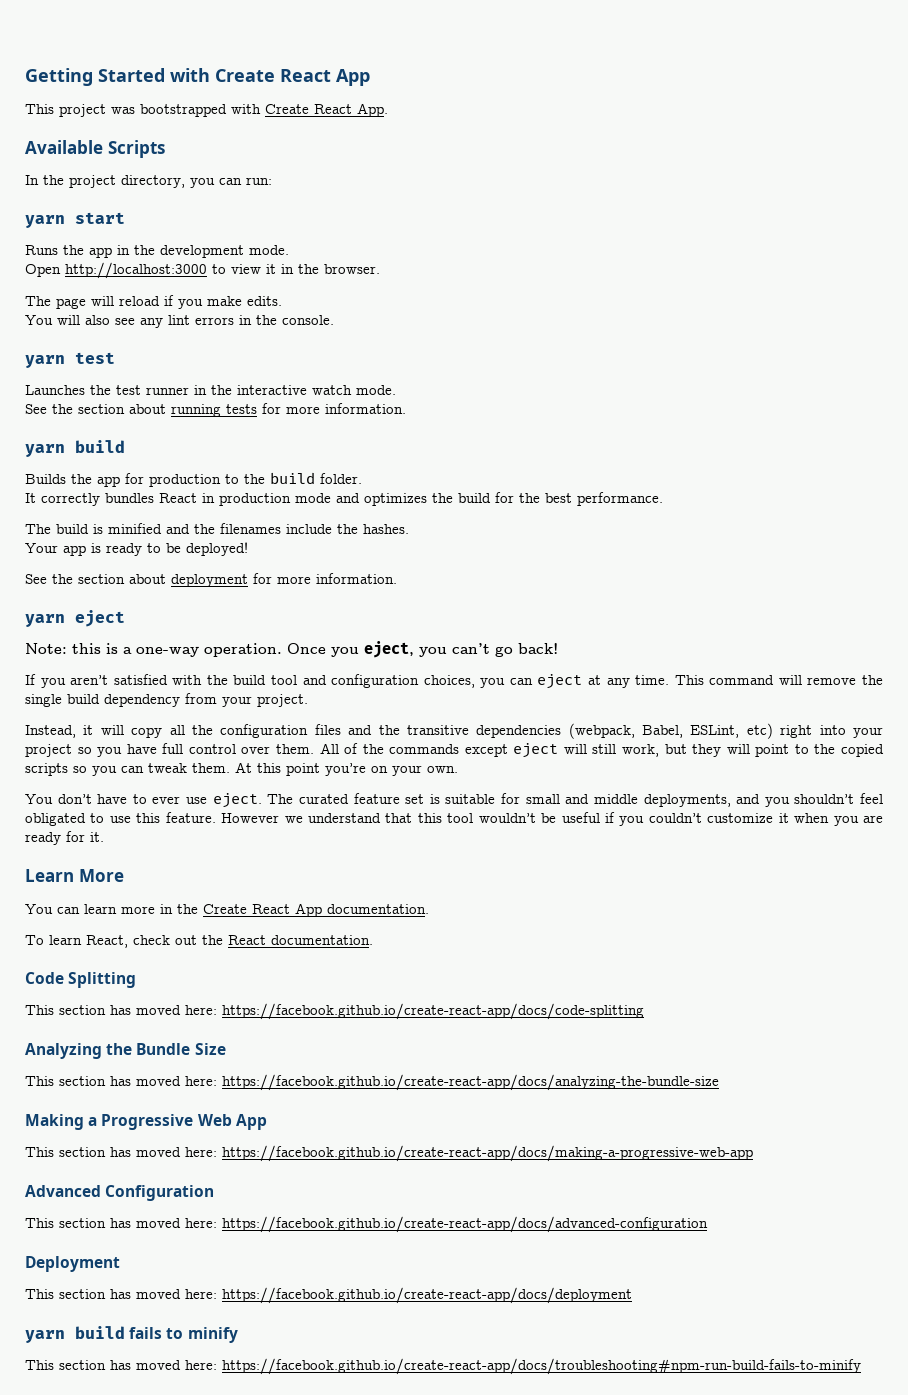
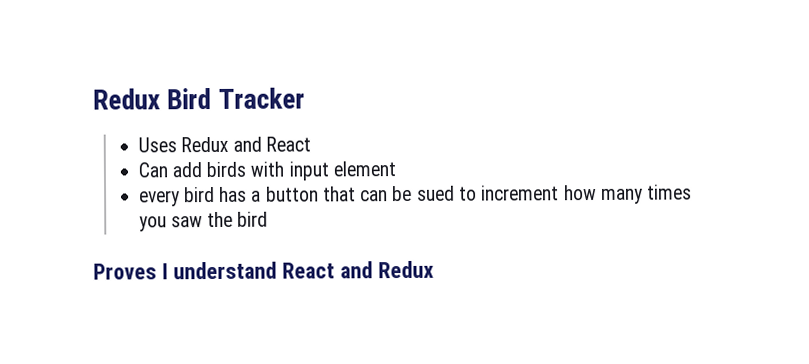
[25,68,370,86] [25,103,388,117] [25,140,165,158] [25,175,272,188] [25,212,125,228] [25,245,289,258] [25,262,380,279] [25,295,282,309] [25,315,334,328] [25,352,115,368] [25,385,396,395] [25,403,406,417] [25,440,125,457] [25,472,362,487] [25,492,663,506] [25,523,409,534] [25,542,248,556] [25,573,397,587] [25,610,125,627] [25,641,558,658] [25,674,883,689] [25,693,308,707] [25,723,884,739] [25,743,885,758] [25,762,458,776] [25,793,883,808] [25,812,884,826] [25,831,104,845] [25,869,124,882] [25,903,429,917] [25,935,373,948] [25,972,137,988] [25,1003,644,1020] [25,1043,226,1059] [25,1074,719,1091] [25,1114,267,1130] [25,1145,753,1162] [25,1185,215,1201] [25,1216,708,1233] [25,1256,120,1272] [25,1287,632,1304] [25,1326,238,1343] [25,1358,861,1375] Getting Started with Create React App // This project was bootstrapped with Create React App. // Available Scripts // In the project directory, you can run: // yarn start // Runs the app in the development mode. // Open http://localhost:3000 to view it in the browser. // The page will reload if you make edits. // You will also see any lint errors in the console. // yarn test // Launches the test runner in the interactive watch mode. // See the section about running tests for more information. // yarn build // Builds the app for production to the build folder. // It correctly bundles React in production mode and optimizes the build for the best performance. // The build is minified and the filenames include the hashes. // Your app is ready to be deployed! // See the section about deployment for more information. // yarn eject // Note: this is a one-way operation. Once you eject, you can’t go back! // If you aren’t satisfied with the build tool and configuration choices, you can eject at any time. This command will remove the single build dependency from your project. // Instead, it will copy all the configuration files and the transitive dependencies (webpack, Babel, ESLint, etc) right into your project so you have full control over them. All of the commands except eject will still work, but they will point to the copied scripts so you can tweak them. At this point you’re on your own. // You don’t have to ever use eject. The curated feature set is suitable for small and middle deployments, and you shouldn’t feel obligated to use this feature. However we understand that this tool wouldn’t be useful if you couldn’t customize it when you are ready for it. // Learn More // You can learn more in the Create React App documentation. // To learn React, check out the React documentation. // Code Splitting // This section has moved here: https://facebook.github.io/create-react-app/docs/code-splitting // Analyzing the Bundle Size // This section has moved here: https://facebook.github.io/create-react-app/docs/analyzing-the-bundle-size // Making a Progressive Web App // This section has moved here: https://facebook.github.io/create-react-app/docs/making-a-progressive-web-app // Advanced Configuration // This section has moved here: https://facebook.github.io/create-react-app/docs/advanced-configuration // Deployment // This section has moved here: https://facebook.github.io/create-react-app/docs/deployment // yarn build fails to minify // This section has moved here: https://facebook.github.io/create-react-app/docs/troubleshooting#npm-run-build-fails-to-minify -> [92,87,305,110] [137,136,312,153] [137,161,396,181] [138,184,693,207] [138,211,269,232] [93,260,434,280] Redux Bird Tracker // Uses Redux and React // Can add birds with input element // every bird has a button that can be sued to increment how many times you saw the bird // Proves I understand React and Redux

